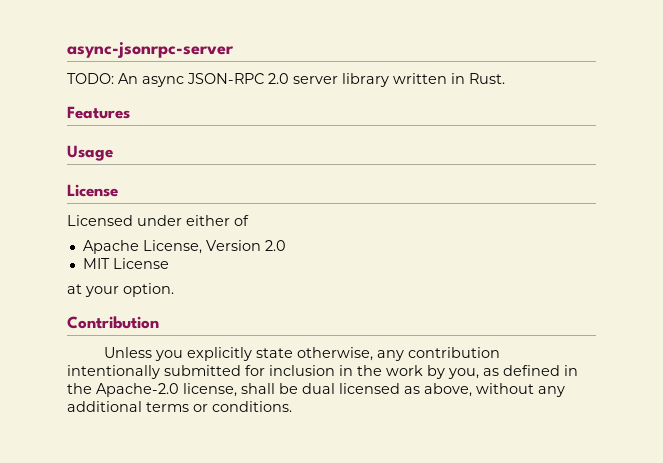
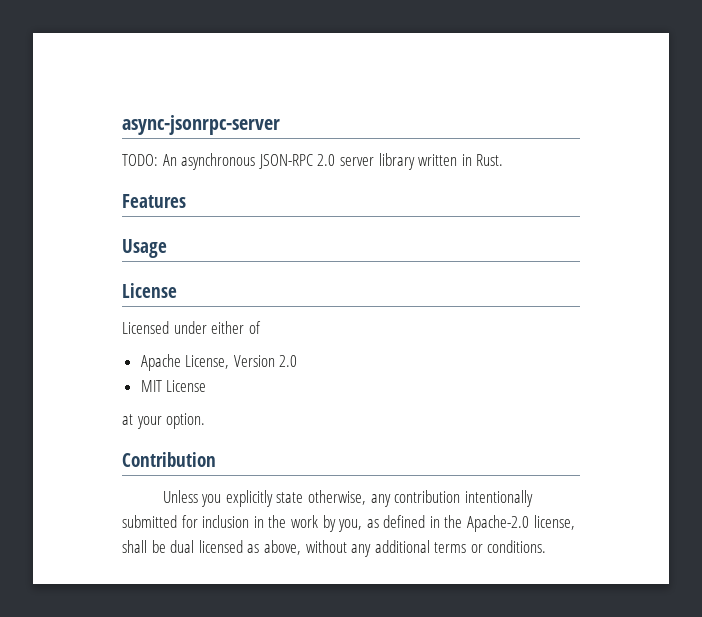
[142,76,184,87] async -> [181,153,256,170] asynchronous

